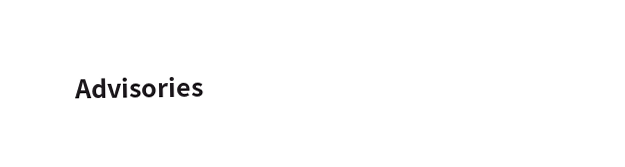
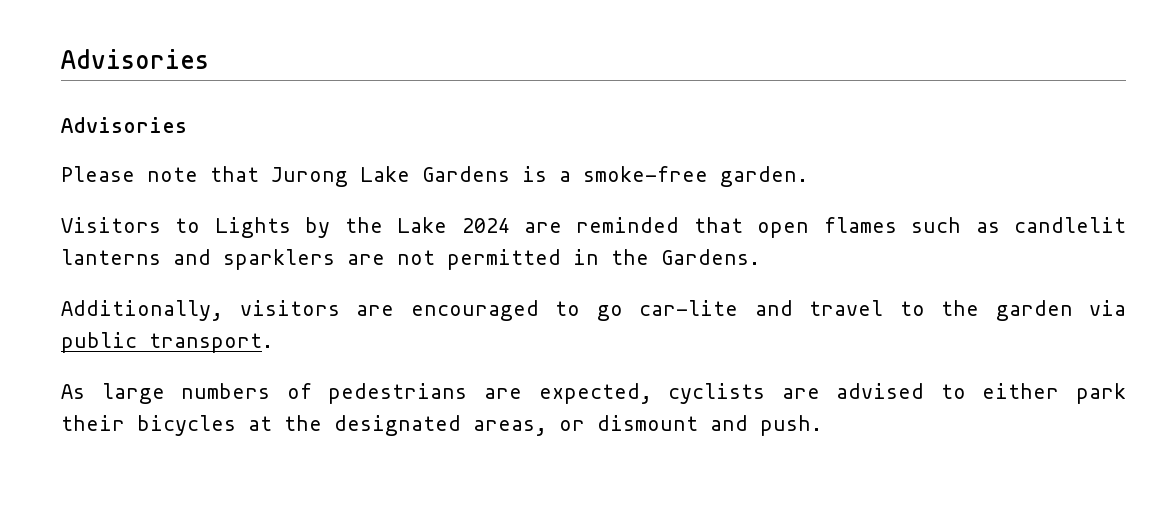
[73,76,204,99] Advisories -> [61,49,209,69] [61,117,187,133] [61,166,808,187] [61,217,1126,238] [61,249,760,270] [61,300,1126,321] [61,332,273,353] [61,383,1127,404] [61,415,822,436] Advisories // Advisories // Please note that Jurong Lake Gardens is a smoke-free garden. // Visitors to Lights by the Lake 2024 are reminded that open flames such as candlelit lanterns and sparklers are not permitted in the Gardens. // Additionally, visitors are encouraged to go car-lite and travel to the garden via public transport. // As large numbers of pedestrians are expected, cyclists are advised to either park their bicycles at the designated areas, or dismount and push.

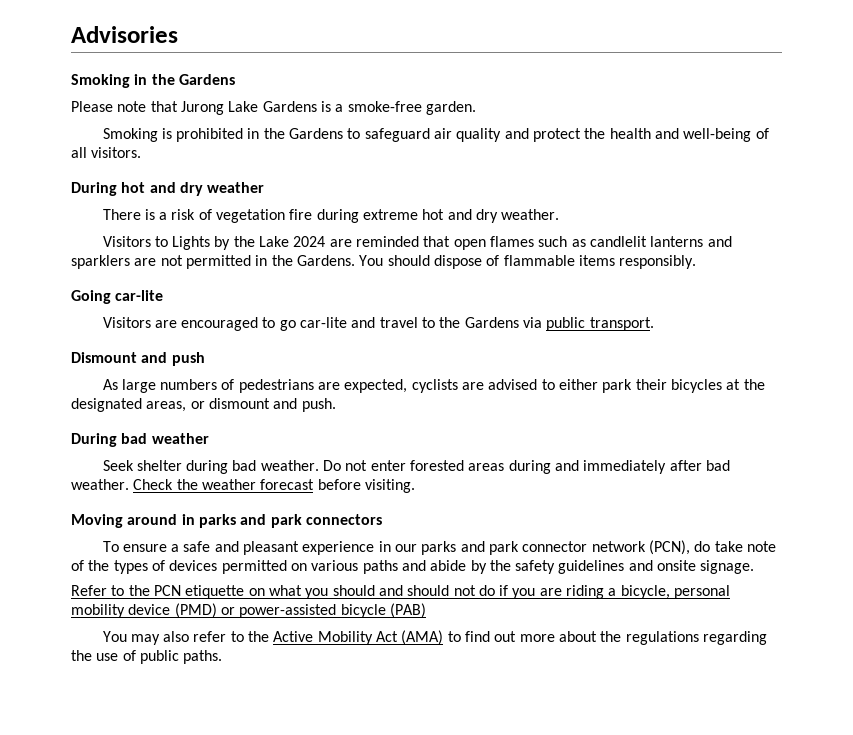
[61,49,209,69] [61,117,187,133] Advisories // Advisories -> [71,26,178,43] [71,74,235,88] Advisories // Smoking in the Gardens
(808, 176) none -> [102,128,769,142] [71,147,142,158] [71,182,265,196] [102,209,560,223] // Smoking is prohibited in the Gardens to safeguard air quality and protect the health and well-being of all visitors. // During hot and dry weather // There is a risk of vegetation fire during extreme hot and dry weather.
[61,300,340,321] // Additionally, visitors -> [359,255,697,269] [71,290,164,304] [102,317,151,328] You should dispose of flammable items responsibly. // Going car-lite // Visitors
[995,300,1073,321] garden -> [464,317,519,328] Gardens
(273, 343) none -> [71,352,205,366] // Dismount and push
(822, 425) none -> [71,433,209,447] [102,460,730,474] [71,479,415,493] [71,514,382,528] [102,540,776,555] [71,560,755,574] [71,585,731,599] [71,603,426,618] [102,630,767,645] [71,650,223,664] // During bad weather // Seek shelter during bad weather. Do not enter forested areas during and immediately after bad weather. Check the weather forecast before visiting. // Moving around in parks and park connectors // To ensure a safe and pleasant experience in our parks and park connector network (PCN), do take note of the types of devices permitted on various paths and abide by the safety guidelines and onsite signage. // Refer to the PCN etiquette on what you should and should not do if you are riding a bicycle, personal mobility device (PMD) or power-assisted bicycle (PAB) // You may also refer to the Active Mobility Act (AMA) to find out more about the regulations regarding the use of public paths.

